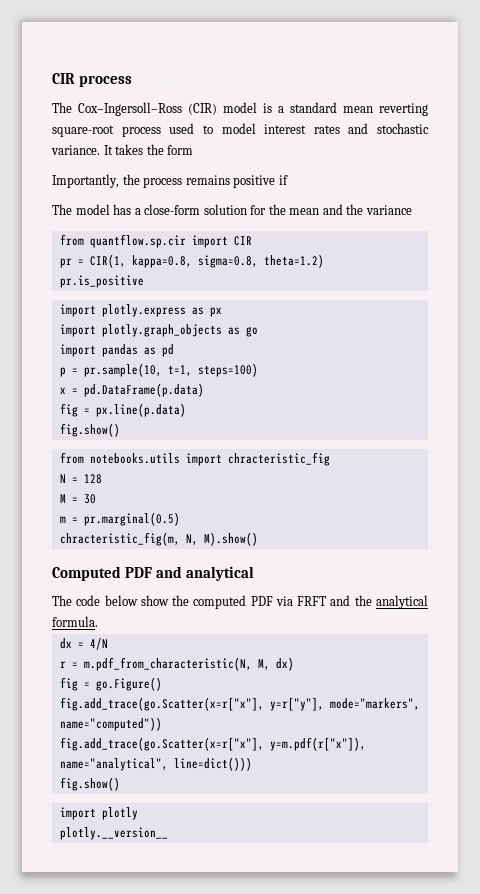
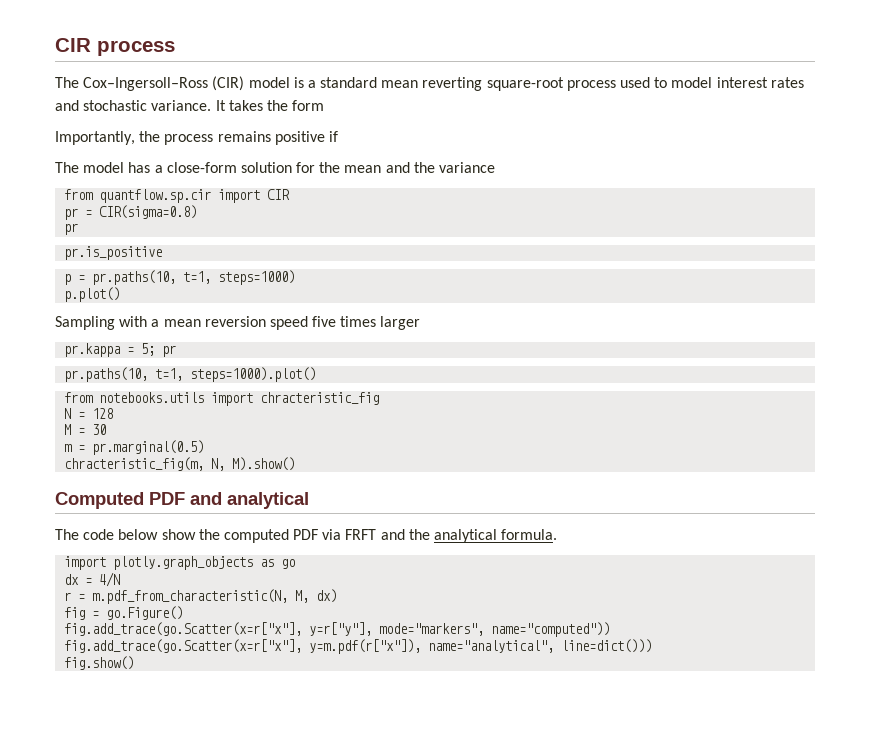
[89,254,324,268] [59,275,144,288] [59,304,222,317] [59,324,258,337] [59,344,174,357] [59,363,258,377] [59,383,204,397] [59,403,186,417] [59,423,120,437] CIR(1, kappa=0.8, sigma=0.8, theta=1.2) // pr.is_positive // import plotly.express as px // import plotly.graph_objects as go // import pandas as pd // p = pr.sample(10, t=1, steps=100) // x = pd.DataFrame(p.data) // fig = px.line(p.data) // fig.show() -> [99,205,198,219] [64,223,79,235] [64,246,163,260] [64,270,296,285] [64,287,121,302] [55,316,421,330] [64,343,177,357] [64,367,317,382] CIR(sigma=0.8) // pr // pr.is_positive // p = pr.paths(10, t=1, steps=1000) // p.plot() // Sampling with a mean reversion speed five times larger // pr.kappa = 5; pr // pr.paths(10, t=1, steps=1000).plot()
(98, 621) none -> [64,556,296,570] // import plotly.graph_objects as go
[59,807,138,820] [59,827,168,840] // import plotly // plotly.__version__ -> (135, 663) none

